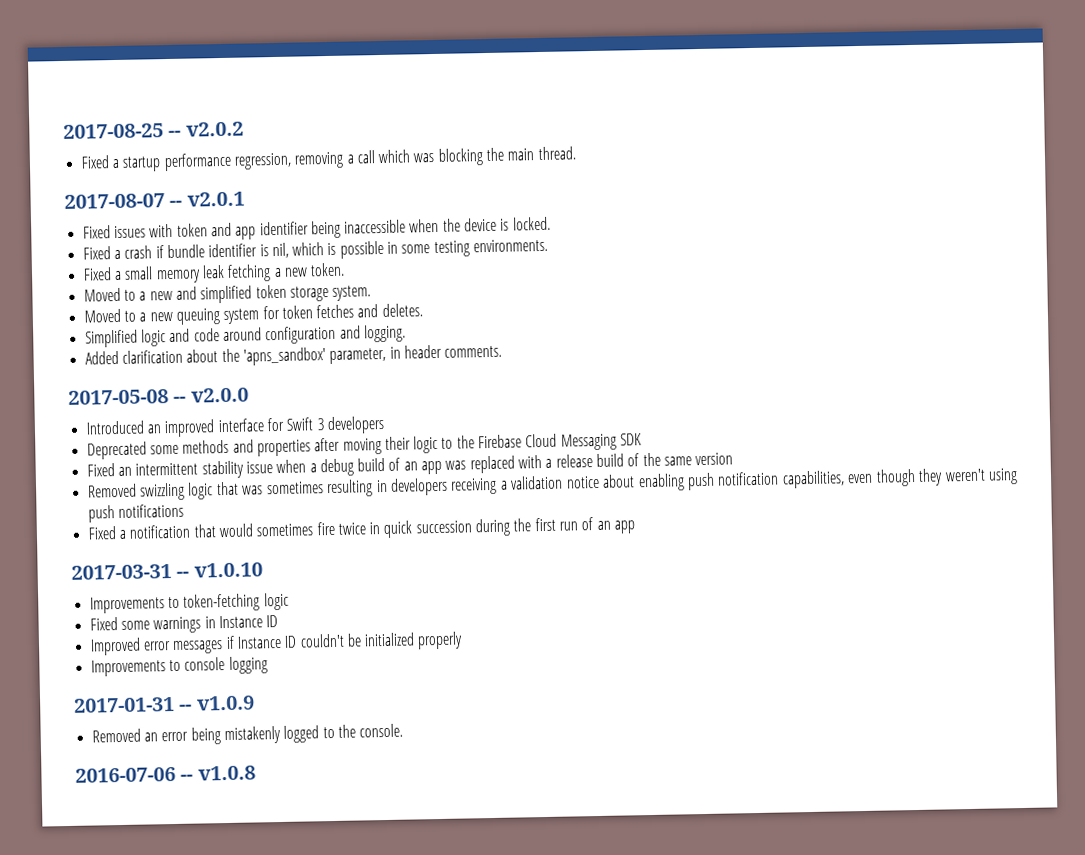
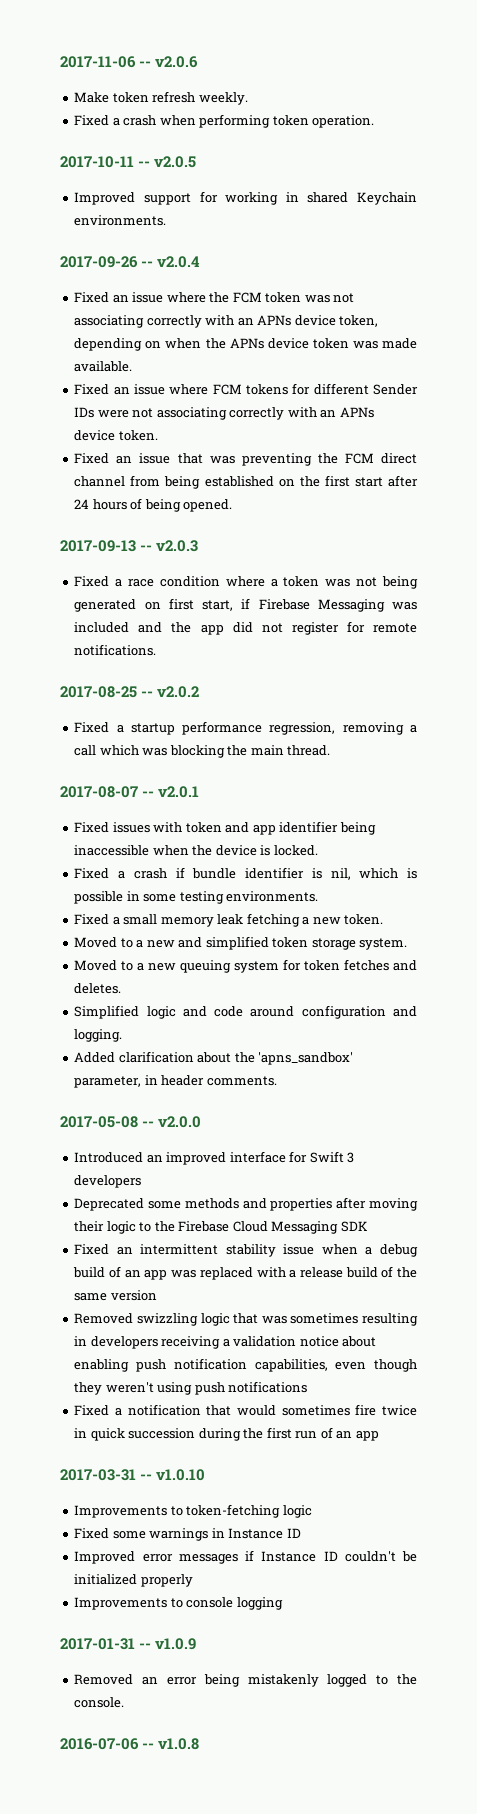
(63, 131) none -> [60,56,199,68] [74,91,248,105] [74,114,375,128] [60,156,197,168] [74,191,417,205] [74,215,167,226] [60,256,201,268] [74,292,355,303] [74,315,379,328] [74,338,417,351] [74,361,133,372] [74,383,418,395] [74,407,374,420] [74,430,158,441] [74,453,417,466] [74,475,418,489] [74,498,233,512] [60,540,199,552] [74,576,418,589] [74,598,417,612] [74,621,417,635] [74,644,157,656] 2017-11-06 -- v2.0.6 // Make token refresh weekly. // Fixed a crash when performing token operation. // 2017-10-11 -- v2.0.5 // Improved support for working in shared Keychain environments. // 2017-09-26 -- v2.0.4 // Fixed an issue where the FCM token was not associating correctly with an APNs device token, depending on when the APNs device token was made available. // Fixed an issue where FCM tokens for different Sender IDs were not associating correctly with an APNs device token. // Fixed an issue that was preventing the FCM direct channel from being established on the first start after 24 hours of being opened. // 2017-09-13 -- v2.0.3 // Fixed a race condition where a token was not being generated on first start, if Firebase Messaging was included and the app did not register for remote notifications. //

